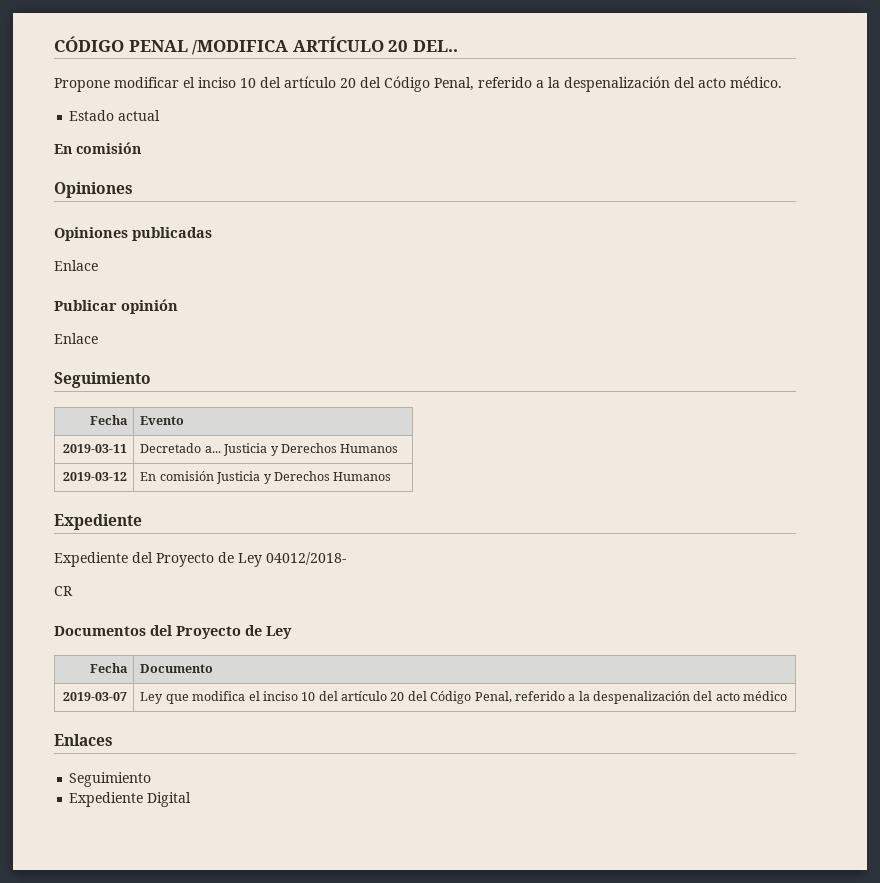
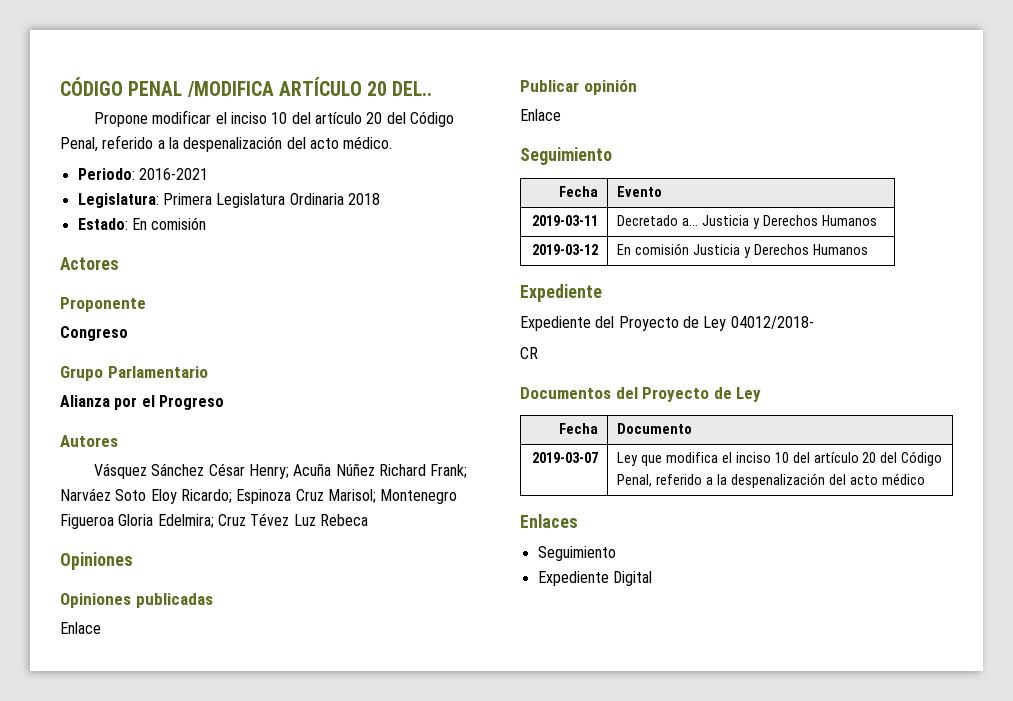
[69,110,161,121] [54,142,141,154] Estado actual // En comisión -> [77,168,208,180] [77,193,380,208] [77,217,207,230] [60,257,119,270] [60,297,146,312] [60,326,128,341] [60,366,208,381] [60,395,224,410] [60,435,118,447] [94,463,468,479] [60,488,458,504] [60,513,368,529] Periodo: 2016-2021 // Legislatura: Primera Legislatura Ordinaria 2018 // Estado: En comisión // Actores // Proponente // Congreso // Grupo Parlamentario // Alianza por el Progreso // Autores // Vásquez Sánchez César Henry; Acuña Núñez Richard Frank; Narváez Soto Eloy Ricardo; Espinoza Cruz Marisol; Montenegro Figueroa Gloria Edelmira; Cruz Tévez Luz Rebeca

